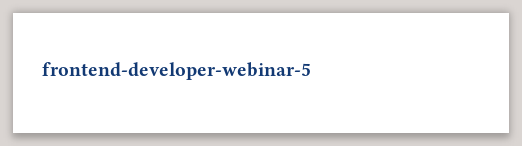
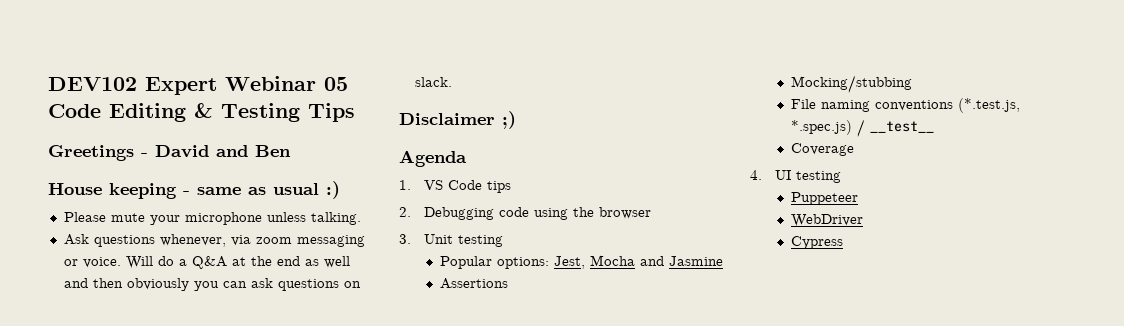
[42,62,311,80] frontend-developer-webinar-5 -> [48,76,348,95] [48,103,355,122] [48,145,291,161] [48,181,340,199] [63,212,361,225] [63,234,365,247] [63,256,350,269] [63,278,361,291] [414,77,452,87] [399,111,516,129] [399,150,467,167] [399,180,511,193] [399,207,651,220] [399,234,503,247] [439,255,723,269] [439,278,508,289] [790,75,912,93] [790,98,1020,113] [790,119,934,137] [790,143,854,156] [750,170,841,183] [790,192,858,205] [790,214,863,227] [790,236,843,249] DEV102 Expert Webinar 05 Code Editing & Testing Tips // Greetings - David and Ben // House keeping - same as usual :) // Please mute your microphone unless talking. // Ask questions whenever, via zoom messaging or voice. Will do a Q&A at the end as well and then obviously you can ask questions on slack. // Disclaimer ;) // Agenda // 1. VS Code tips // 2. Debugging code using the browser // 3. Unit testing // Popular options: Jest, Mocha and Jasmine // Assertions // Mocking/stubbing // File naming conventions (*.test.js, *.spec.js) / __test__ // Coverage // 4. UI testing // Puppeteer // WebDriver // Cypress

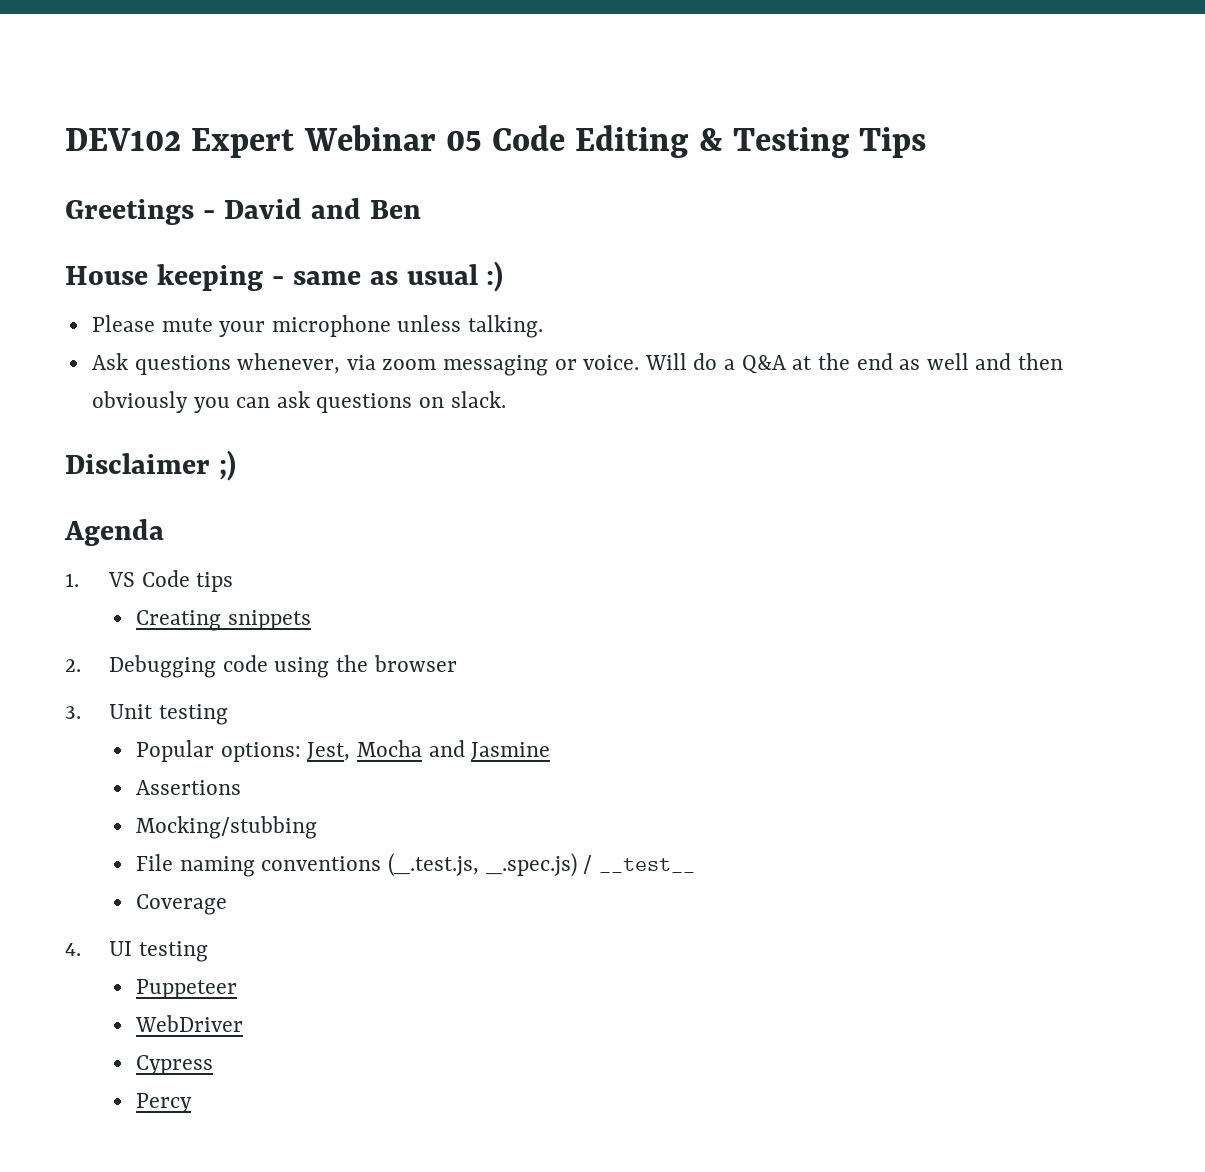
(511, 187) none -> [136,610,311,631] // Creating snippets
[957,98,1020,113] [790,120,852,135] (*.test.js, *.spec.js) -> [387,853,577,877] (_.test.js, _.spec.js)
(843, 242) none -> [136,1093,193,1113] // Percy

